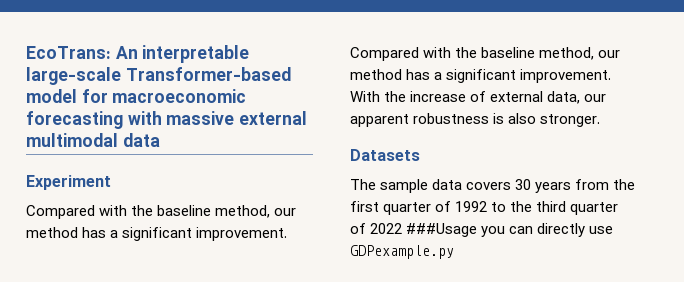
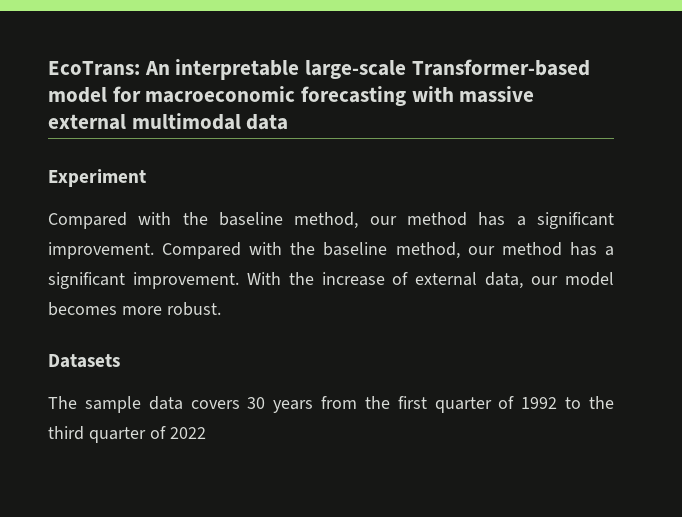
[350,113,601,127] apparent robustness is also stronger. -> [565,272,615,286] [48,302,221,316] model becomes more robust.
[406,223,614,237] [350,245,454,259] ###Usage you can directly use GDPexample.py -> (206, 433) none

